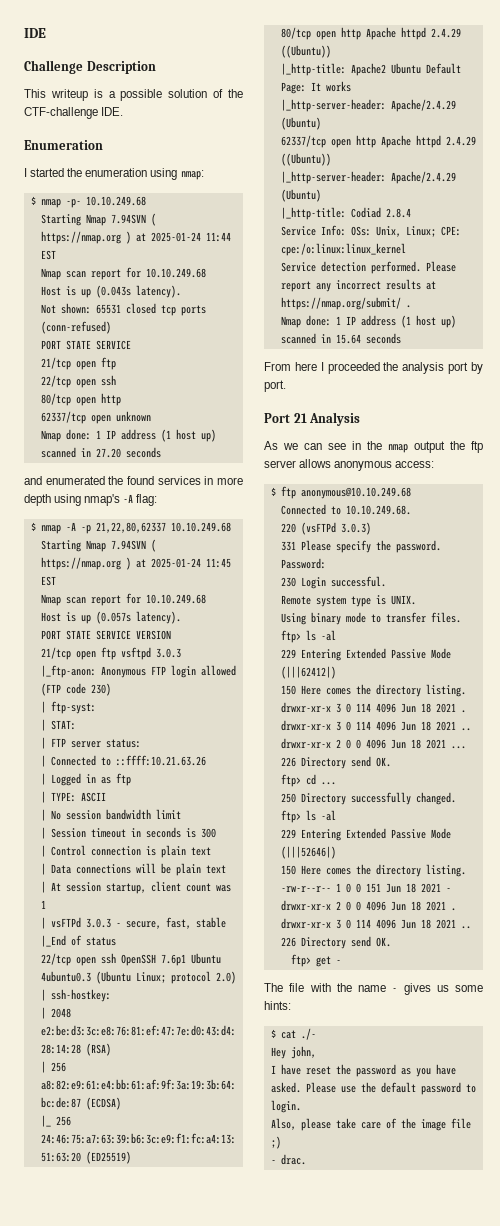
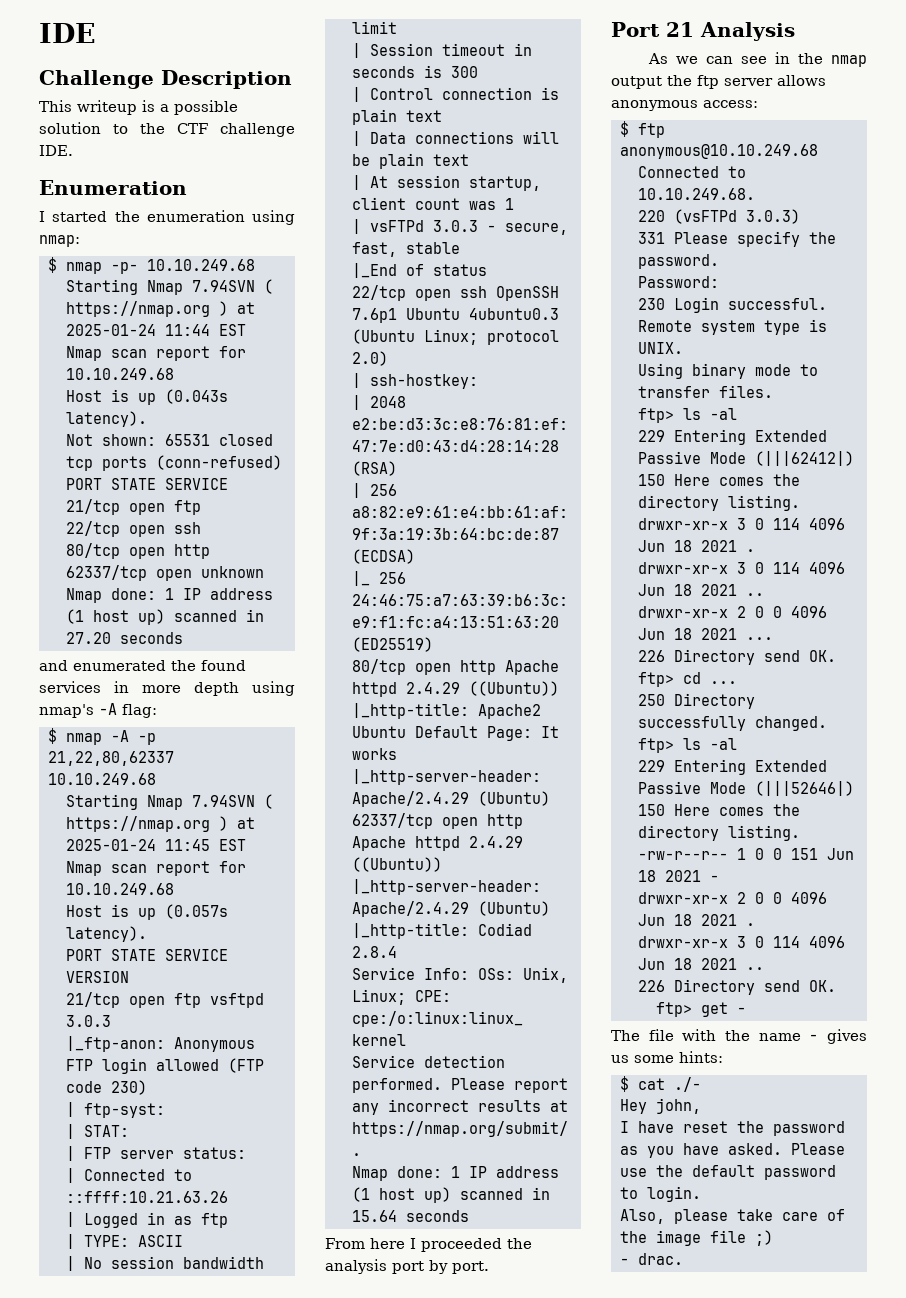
[213,89,244,98] [24,107,98,119] of the CTF-challenge -> [113,123,295,137] to the CTF challenge

